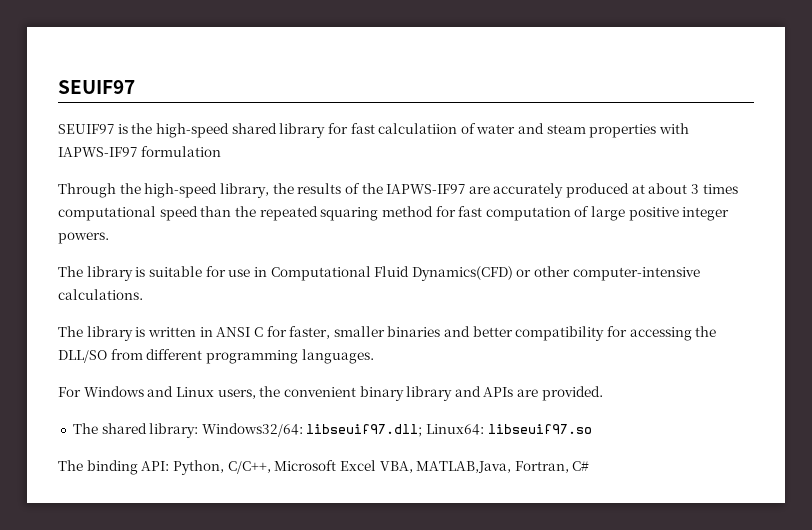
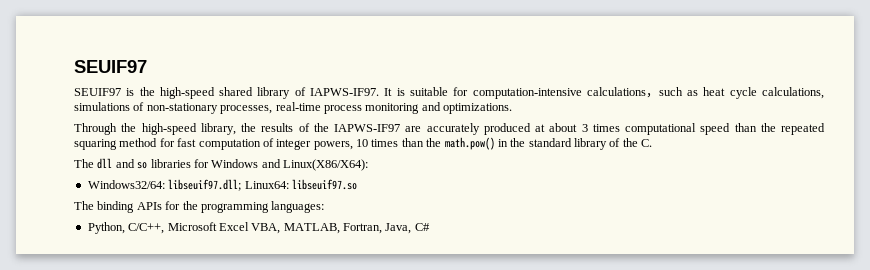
[327,123,690,138] [58,146,221,157] for fast calculatiion of water and steam properties with IAPWS-IF97 formulation -> [294,87,824,99] [74,102,512,114] of IAPWS-IF97. It is suitable for computation-intensive calculations，such as heat cycle calculations, simulations of non-stationary processes, real-time process monitoring and optimizations.
[591,206,730,221] [58,232,109,244] [58,266,700,281] [58,289,143,300] [58,326,717,341] [58,349,374,364] [58,386,603,401] [72,423,199,438] large positive integer powers. // The library is suitable for use in Computational Fluid Dynamics(CFD) or other computer-intensive calculations. // The library is written in ANSI C for faster, smaller binaries and better compatibility for accessing the DLL/SO from different programming languages. // For Windows and Linux users, the convenient binary library and APIs are provided. // The shared library: -> [276,137,653,150] [74,158,368,171] integer powers, 10 times than the math.pow() in the standard library of the C. // The dll and so libraries for Windows and Linux(X86/X64): //
[141,461,170,471] API: -> [136,201,325,213] APIs for the programming languages: //
[416,461,569,473] MATLAB,Java, Fortran, -> [283,223,412,234] MATLAB, Fortran, Java,

